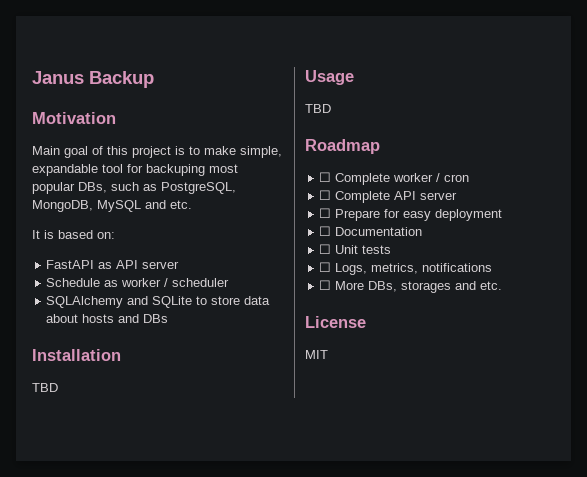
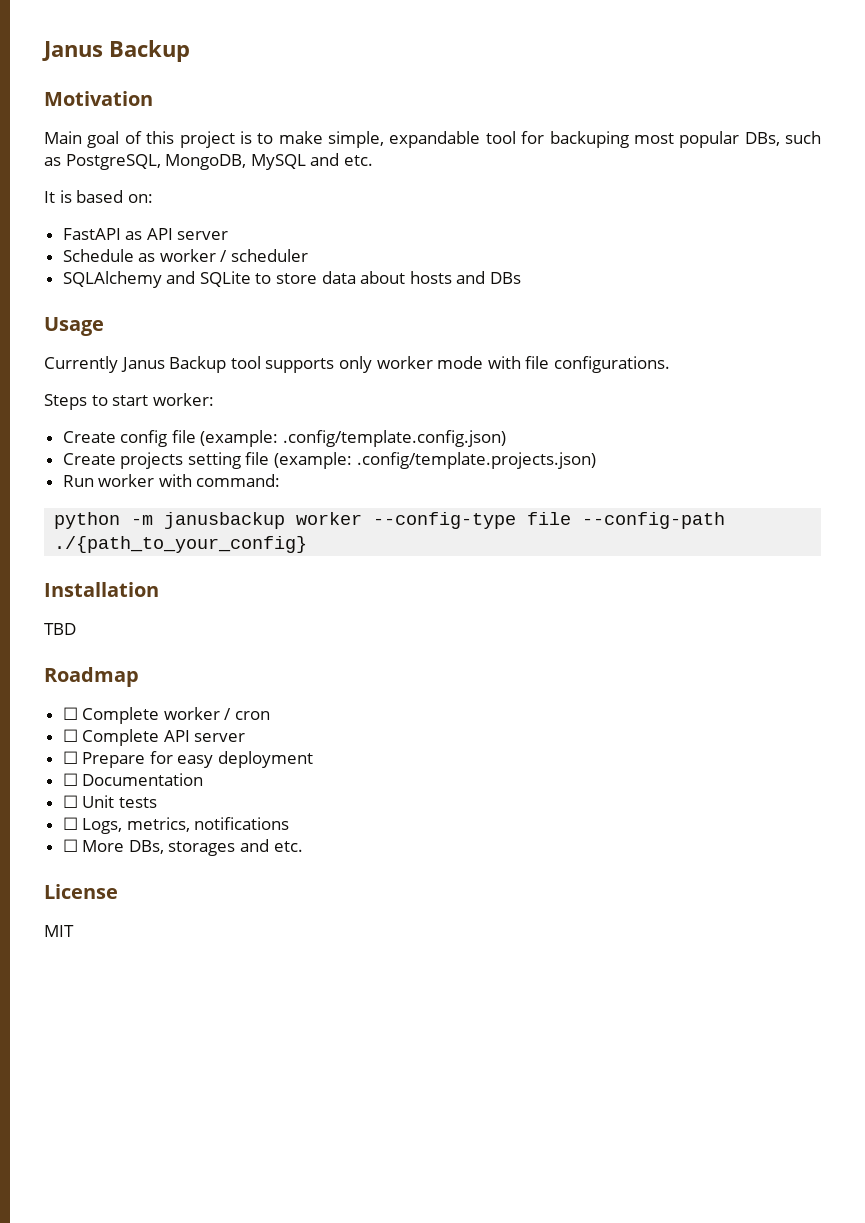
(169, 318) none -> [44,317,104,336] [44,356,670,373] [44,393,214,410] [62,430,507,447] [62,452,596,469] [62,474,281,487] [54,512,726,529] [54,536,308,553] // Usage // Currently Janus Backup tool supports only worker mode with file configurations. // Steps to start worker: // Create config file (example: .config/template.config.json) // Create projects setting file (example: .config/template.projects.json) // Run worker with command: // python -m janusbackup worker --config-type file --config-path ./{path_to_your_config}
[305,70,354,85] [305,104,331,113] // Usage // TBD -> (76, 629) none

